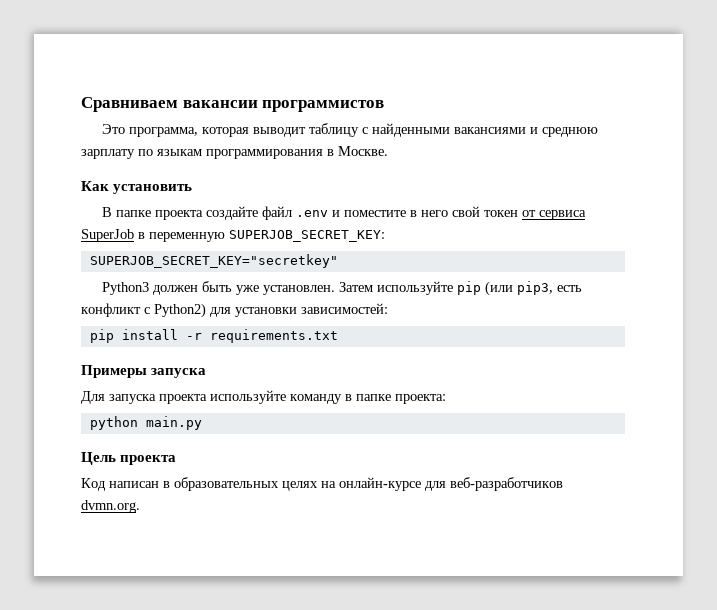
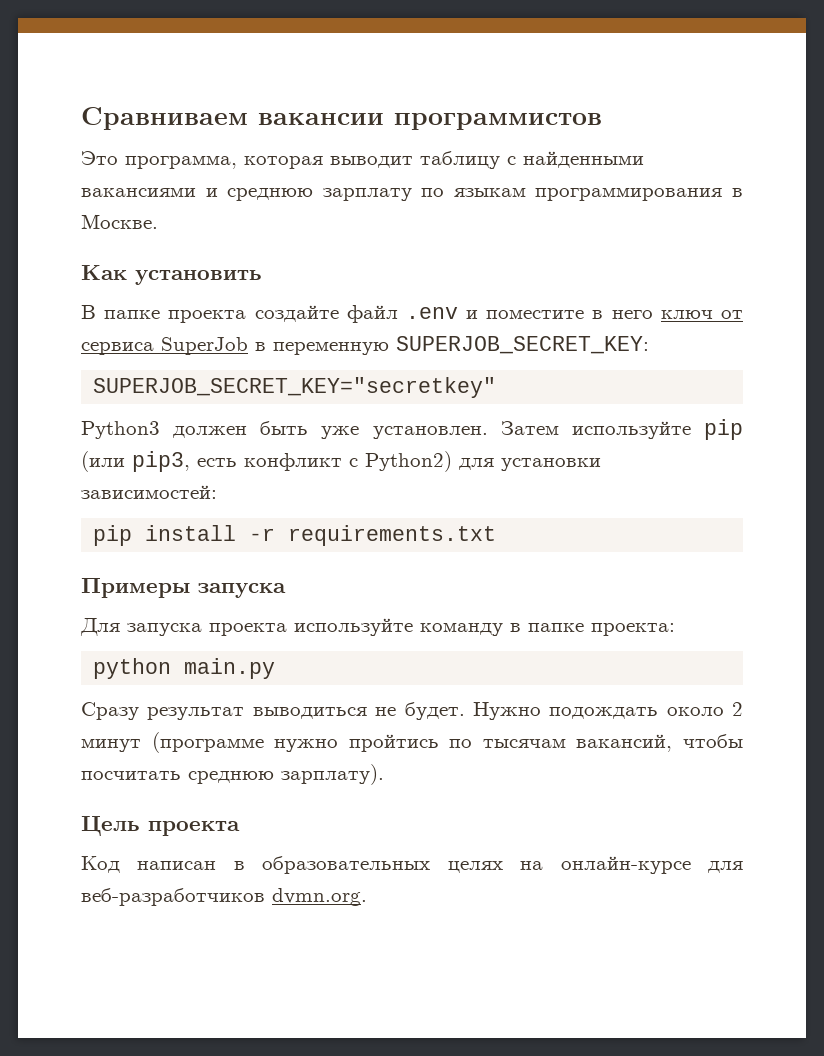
[451,206,518,217] свой токен -> [660,310,713,319] ключ
(202, 423) none -> [81,702,743,720] [81,732,743,753] [81,764,384,785] // Сразу результат выводиться не будет. Нужно подождать около 2 минут (программе нужно пройтись по тысячам вакансий, чтобы посчитать среднюю зарплату).

